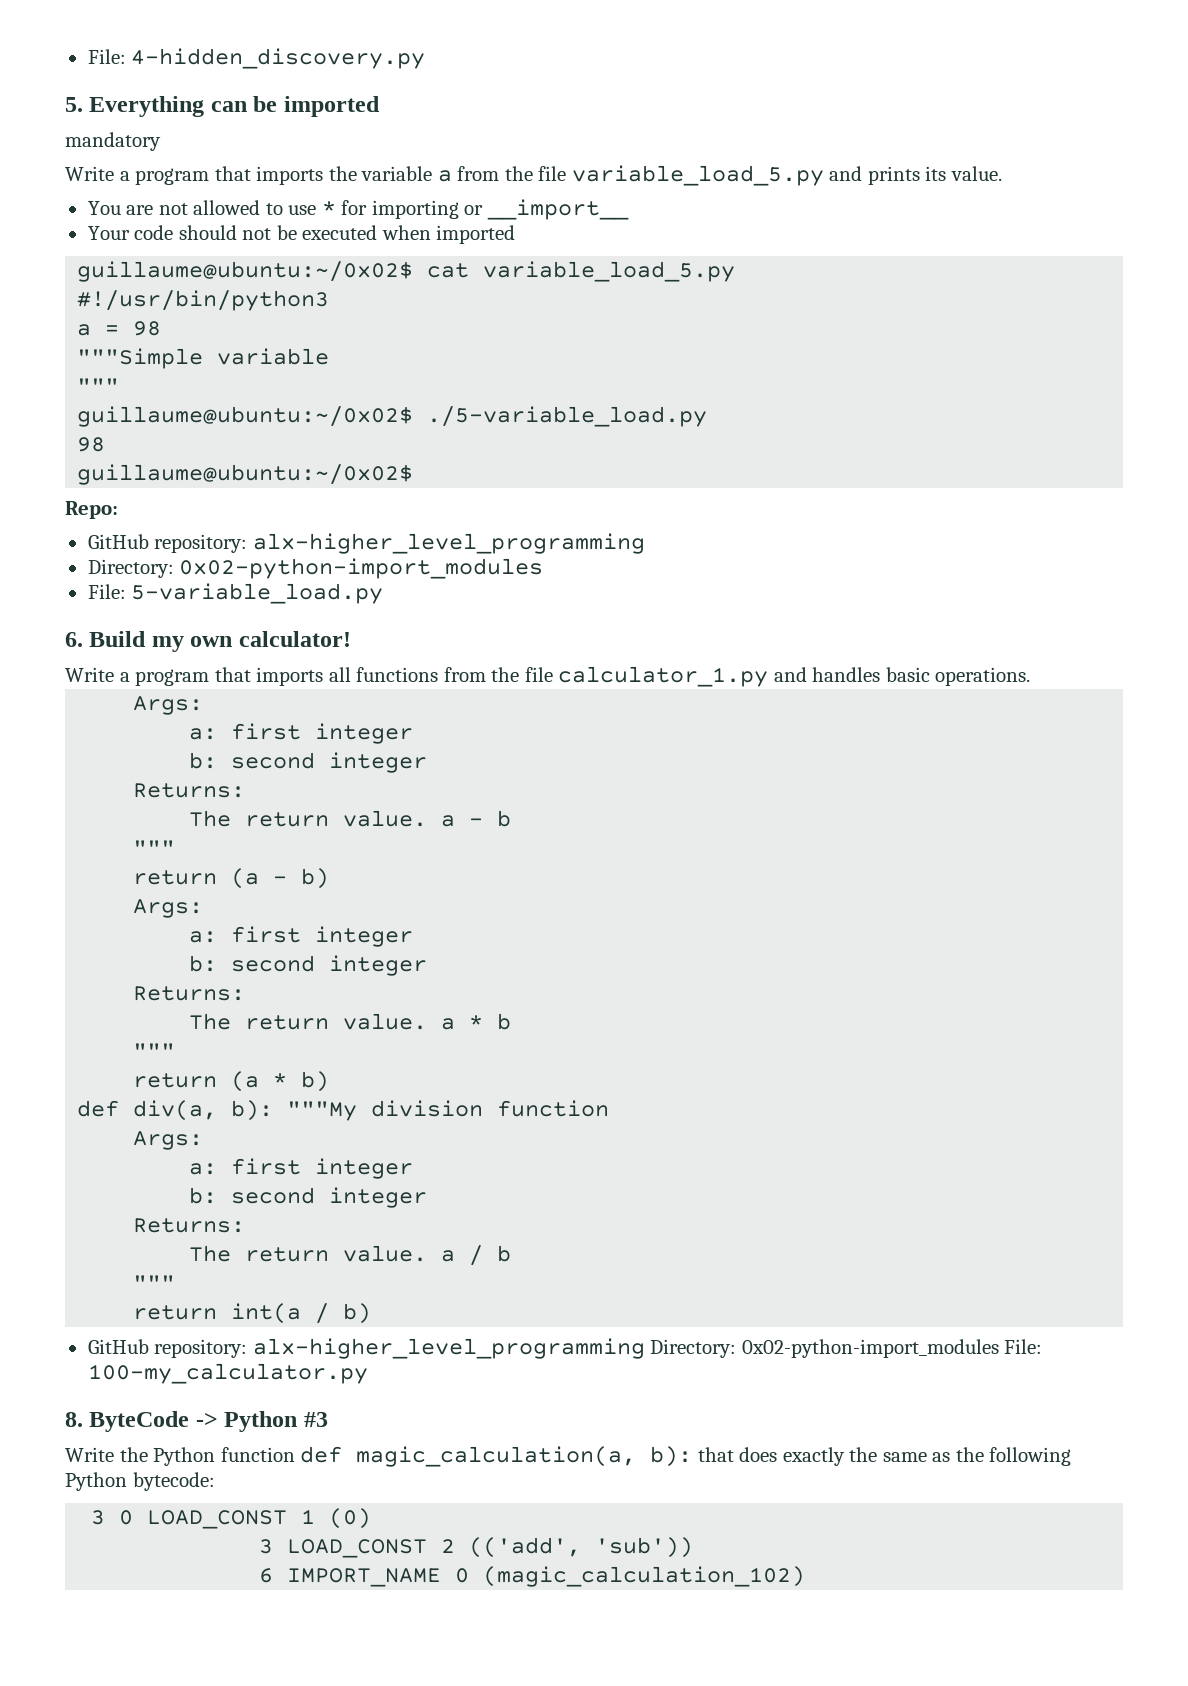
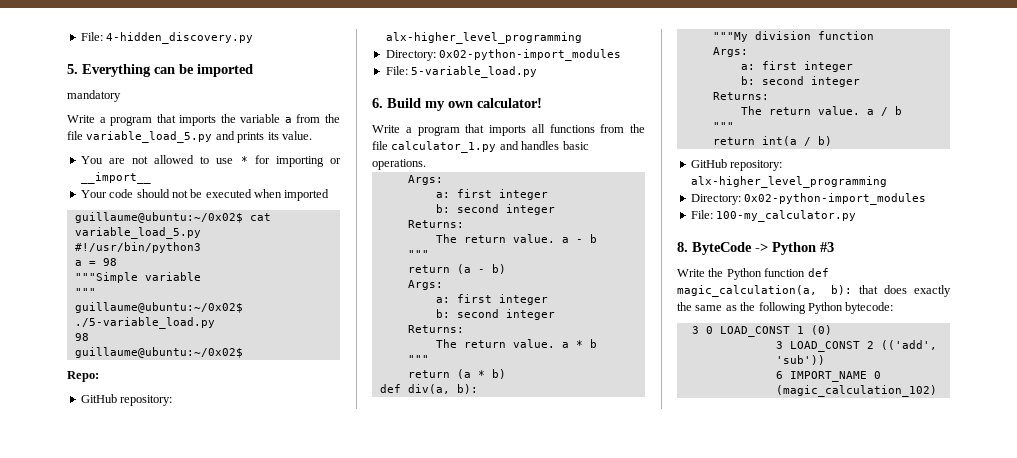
(274, 1110) none -> (478, 389) //
[650,1339,999,1358] Directory: 0x02-python-import_modules -> [690,193,927,205] // Directory: 0x02-python-import_modules //

